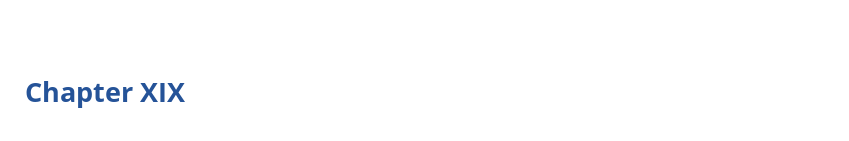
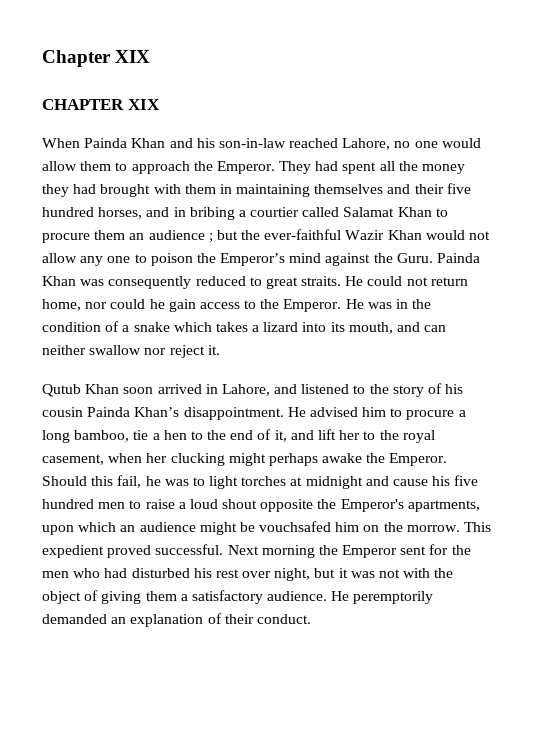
(187, 92) none -> [42,99,160,110] [42,138,481,150] [42,161,466,174] [42,183,471,197] [42,207,448,220] [42,229,491,243] [42,253,481,266] [42,276,468,289] [42,299,432,312] [42,321,447,334] [42,345,220,358] [42,383,464,397] [42,407,466,420] [42,429,435,443] [42,453,448,466] [42,475,479,489] [42,499,480,512] [42,521,492,535] [42,544,471,558] [42,568,454,581] [42,590,434,604] [42,613,311,627] // CHAPTER XIX // When Painda Khan and his son-in-law reached Lahore, no one would allow them to approach the Emperor. They had spent all the money they had brought with them in maintaining themselves and their five hundred horses, and in bribing a courtier called Salamat Khan to procure them an audience ; but the ever-faithful Wazir Khan would not allow any one to poison the Emperor’s mind against the Guru. Painda Khan was consequently reduced to great straits. He could not return home, nor could he gain access to the Emperor. He was in the condition of a snake which takes a lizard into its mouth, and can neither swallow nor reject it. // Qutub Khan soon arrived in Lahore, and listened to the story of his cousin Painda Khan’s disappointment. He advised him to procure a long bamboo, tie a hen to the end of it, and lift her to the royal casement, when her clucking might perhaps awake the Emperor. Should this fail, he was to light torches at midnight and cause his five hundred men to raise a loud shout opposite the Emperor's apartments, upon which an audience might be vouchsafed him on the morrow. This expedient proved successful. Next morning the Emperor sent for the men who had disturbed his rest over night, but it was not with the object of giving them a satisfactory audience. He peremptorily demanded an explanation of their conduct.

